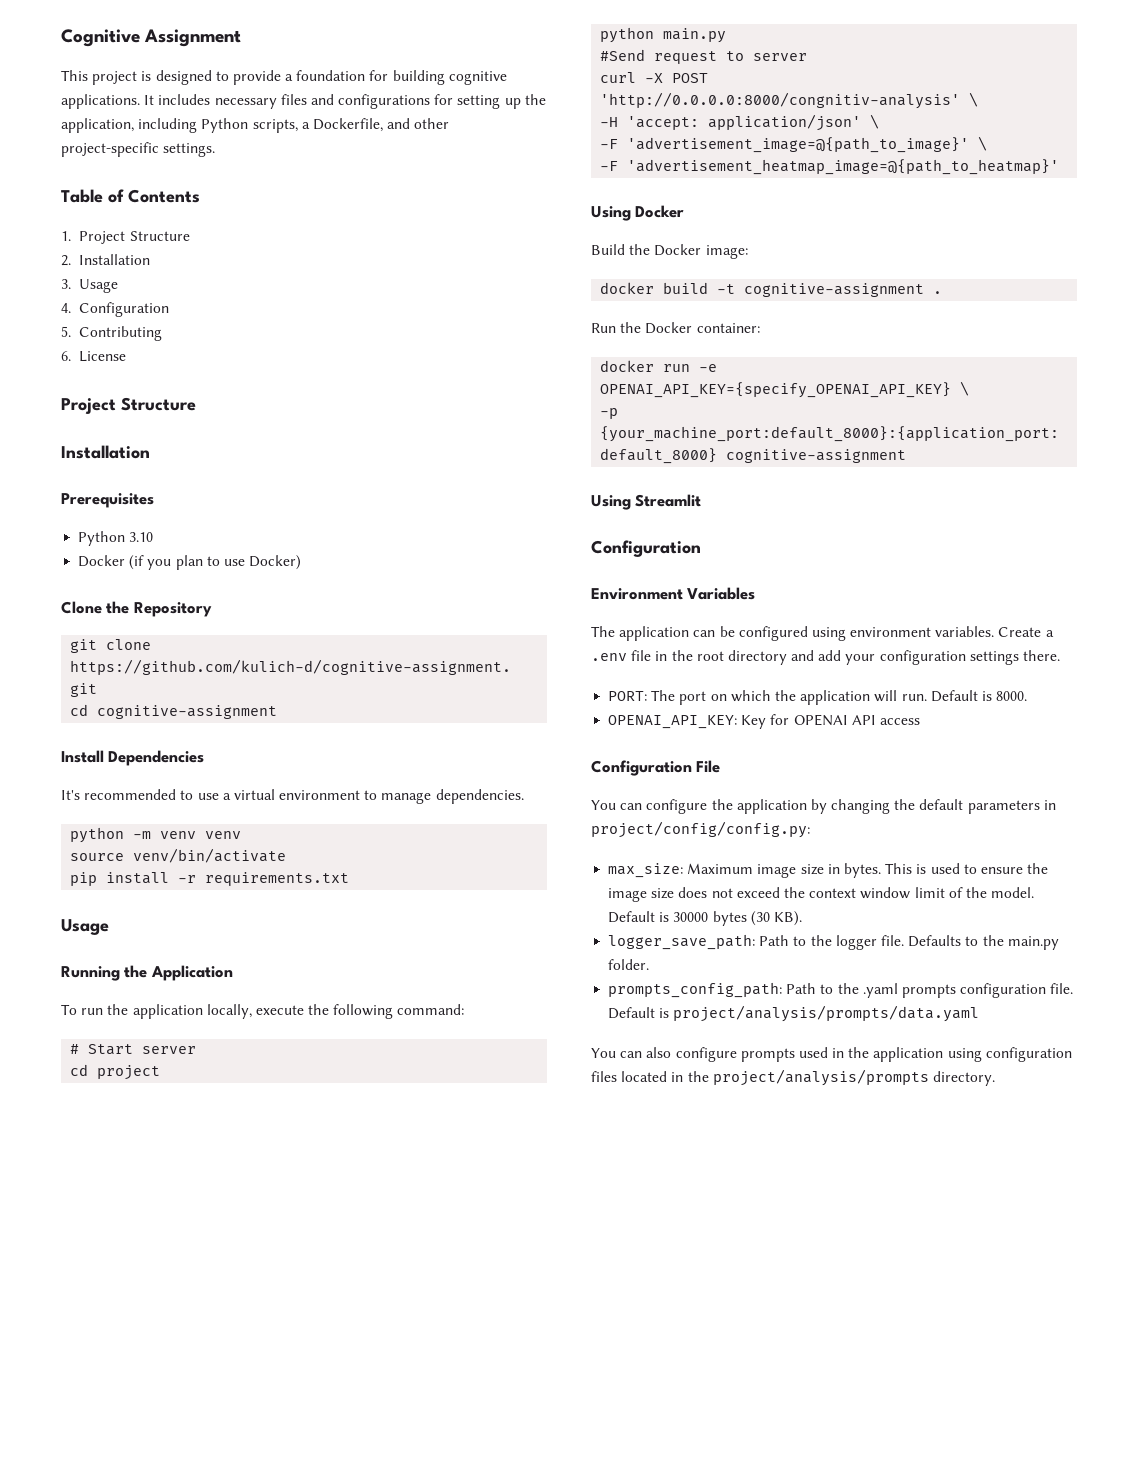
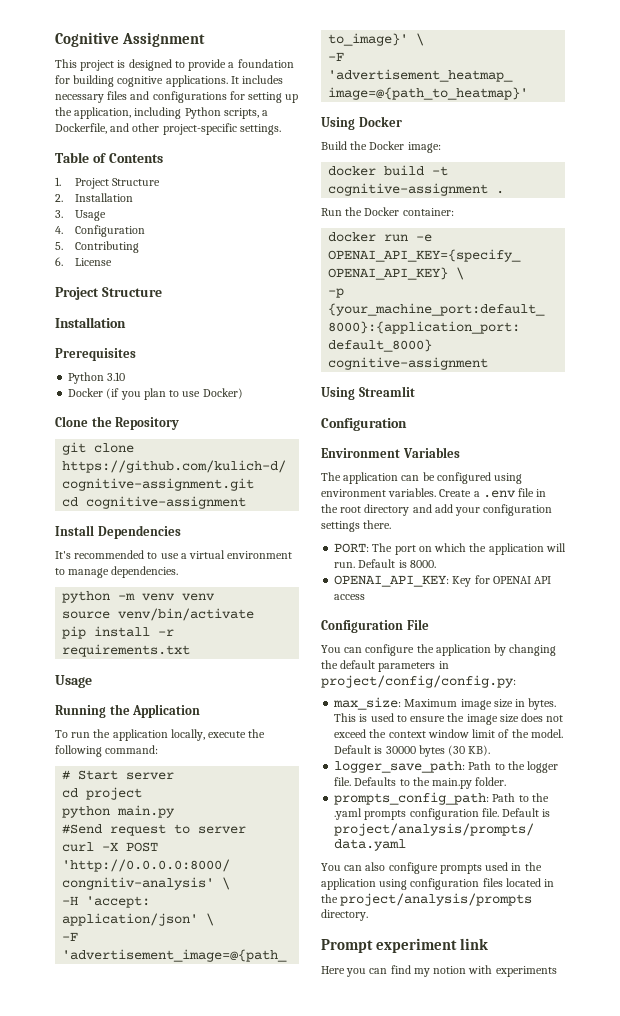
(995, 1078) none -> [321,938,489,953] [321,965,557,977] // Prompt experiment link // Here you can find my notion with experiments

